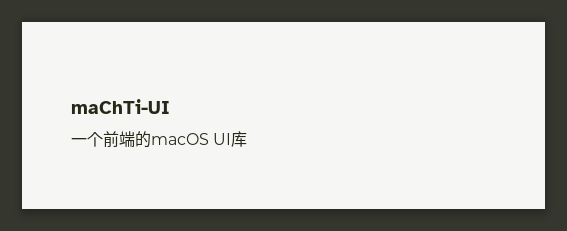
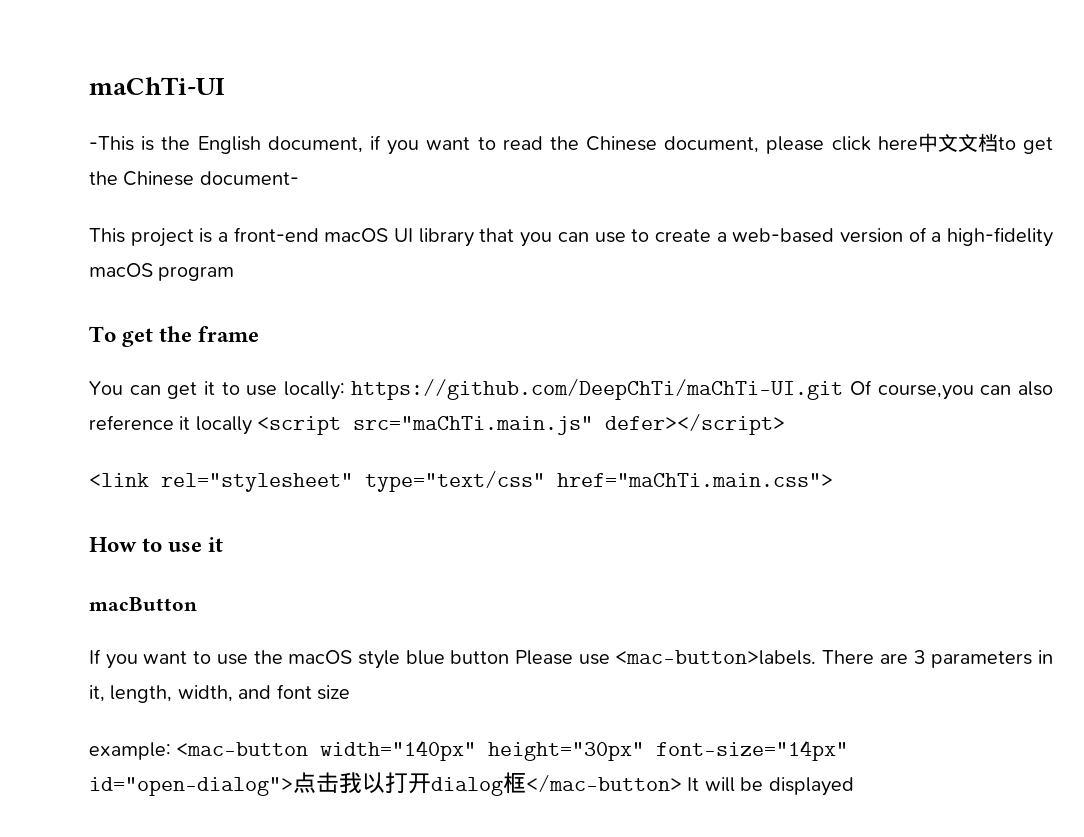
[71,131,248,148] 一个前端的macOS UI库 -> [89,133,1053,155] [89,171,299,186] [89,227,1054,247] [89,263,235,281] [89,326,260,347] [89,379,1053,400] [89,414,786,435] [89,471,833,492] [89,537,224,552] [89,597,197,611] [89,649,1054,669] [89,684,350,703] [89,740,849,761] [89,772,854,796] -This is the English document, if you want to read the Chinese document, please click here中文文档to get the Chinese document- // This project is a front-end macOS UI library that you can use to create a web-based version of a high-fidelity macOS program // To get the frame // You can get it to use locally: https://github.com/DeepChTi/maChTi-UI.git Of course,you can also reference it locally <script src="maChTi.main.js" defer></script> // <link rel="stylesheet" type="text/css" href="maChTi.main.css"> // How to use it // macButton // If you want to use the macOS style blue button Please use <mac-button>labels. There are 3 parameters in it, length, width, and font size // example: <mac-button width="140px" height="30px" font-size="14px" id="open-dialog">点击我以打开dialog框</mac-button> It will be displayed

